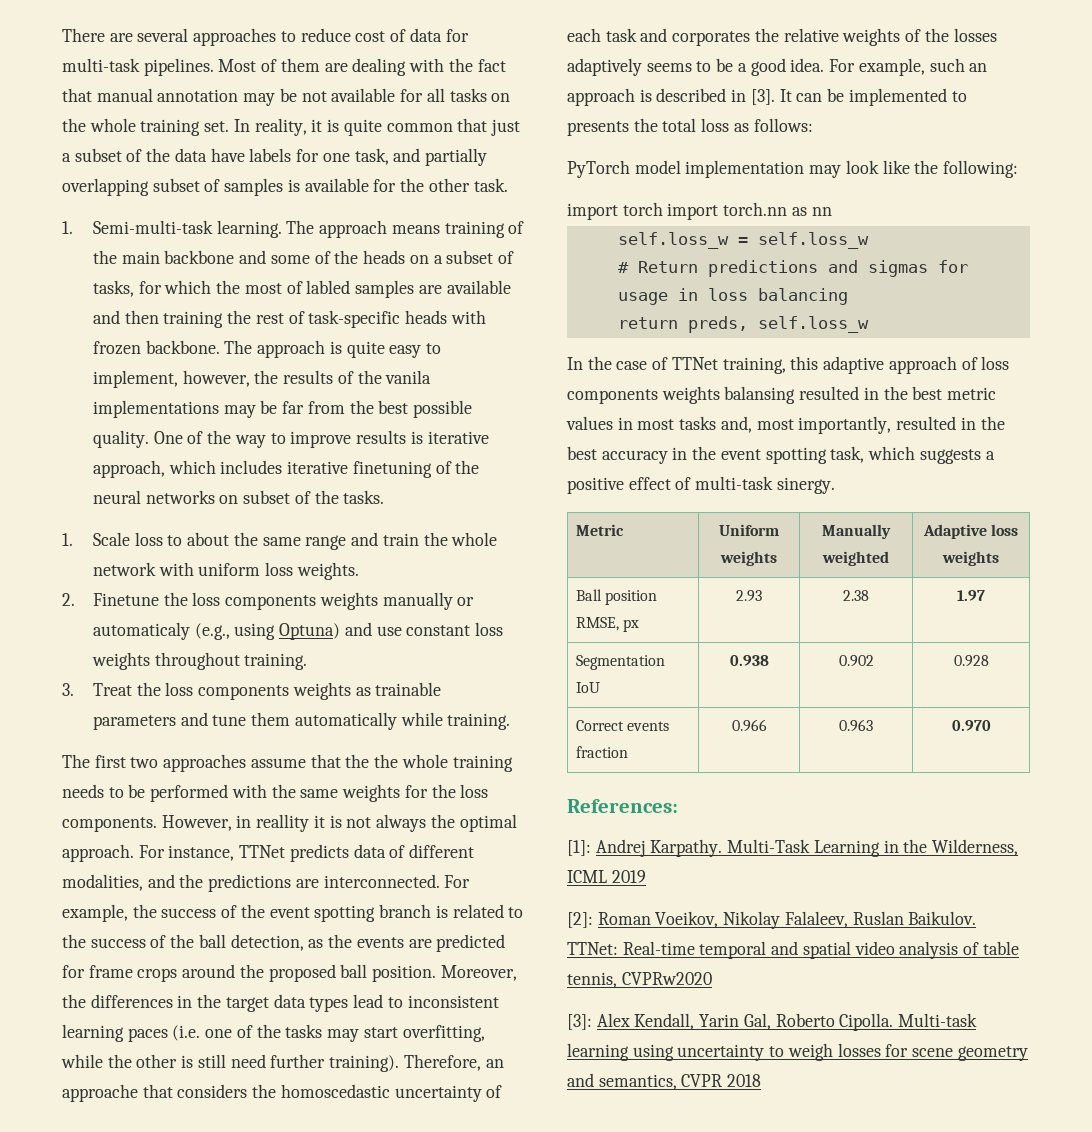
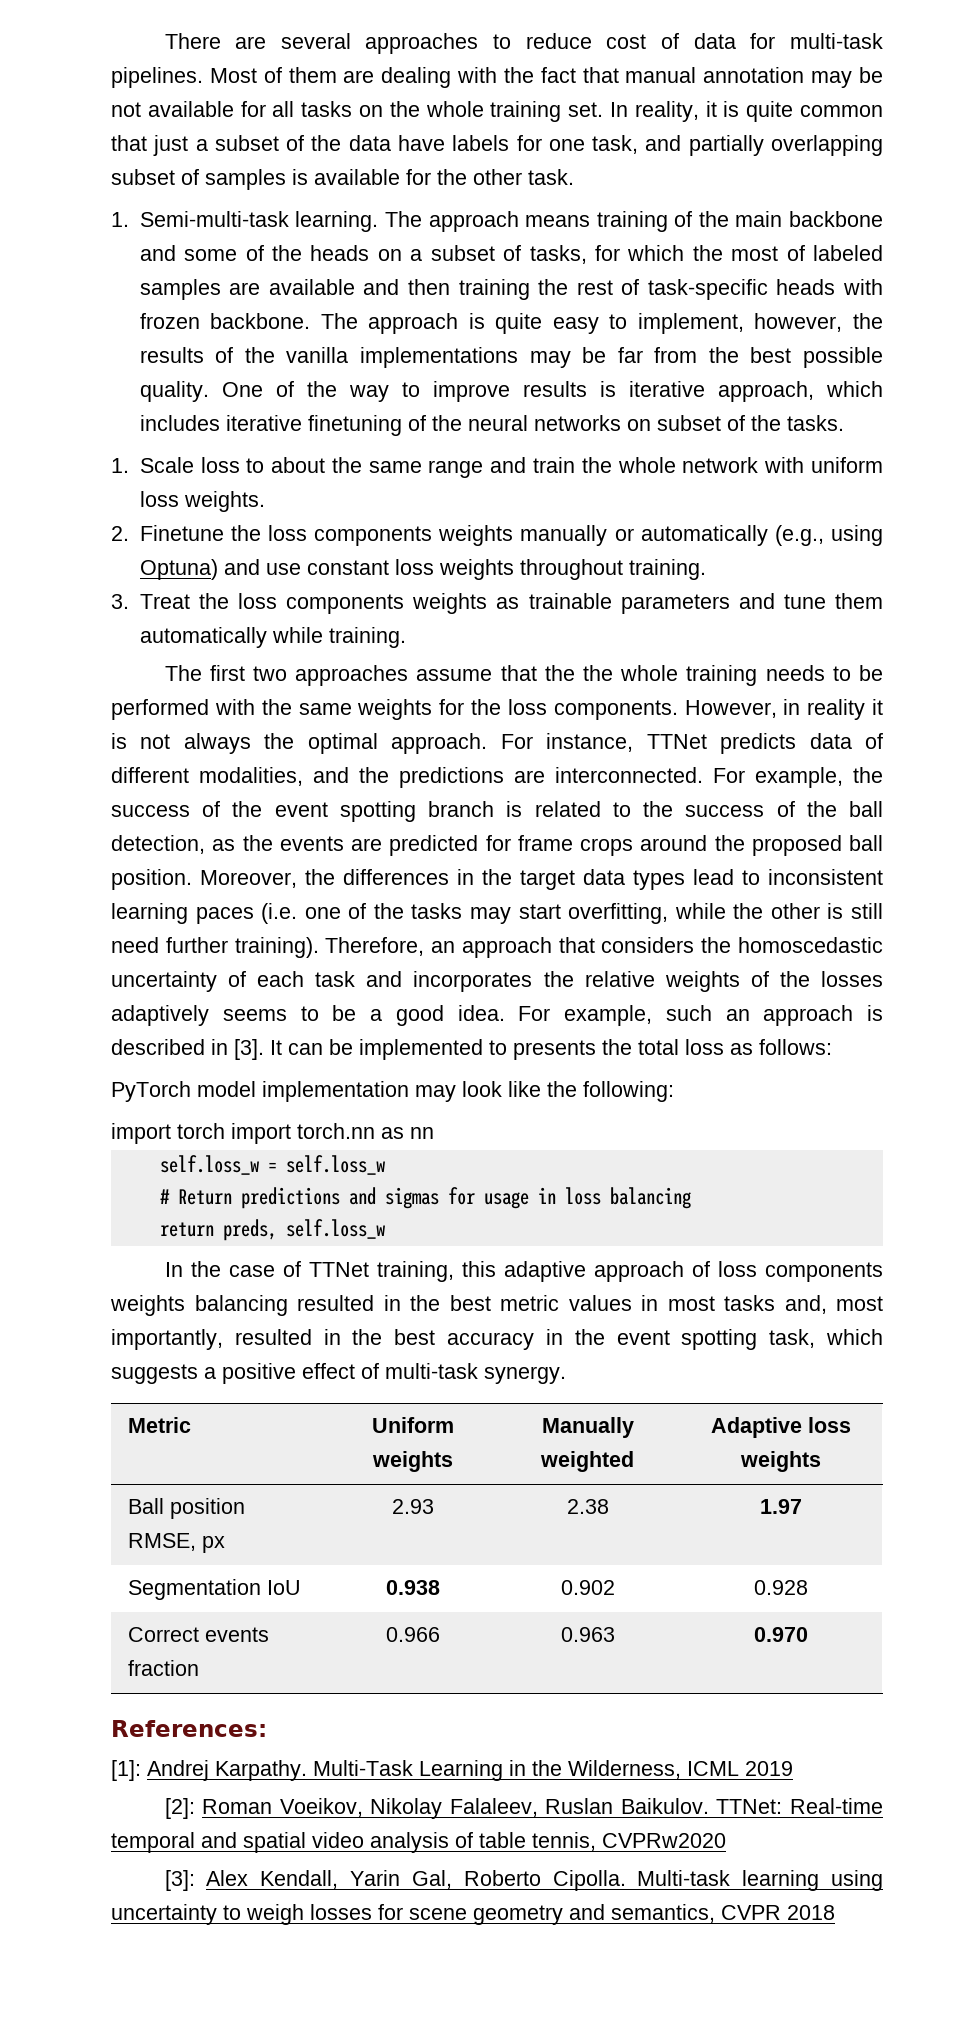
[306,280,351,294] labled -> [812,245,883,261] labeled
[385,370,432,384] vanila -> [286,347,349,363] vanilla
[93,622,191,640] automaticaly -> [640,525,768,546] automatically
[256,814,310,832] reallity -> [807,699,866,720] reality
[62,1084,138,1102] approache -> [461,937,552,958] approach
[672,31,751,46] corporates -> [413,971,533,992] incorporates
[724,386,796,404] balansing -> [194,1295,288,1316] balancing
[776,477,835,494] sinergy. -> [484,1366,566,1384] synergy.

